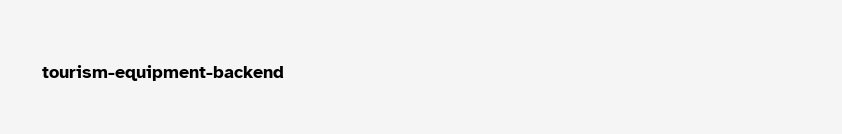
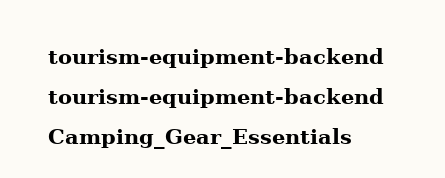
[42,65,284,81] tourism-equipment-backend -> [48,48,384,68] [48,88,384,108] [48,128,352,149] tourism-equipment-backend // tourism-equipment-backend // Camping_Gear_Essentials

